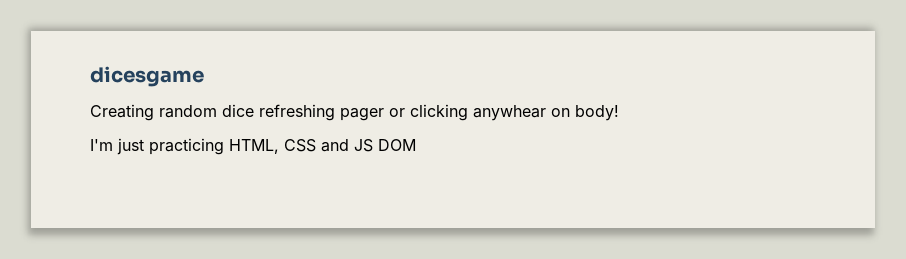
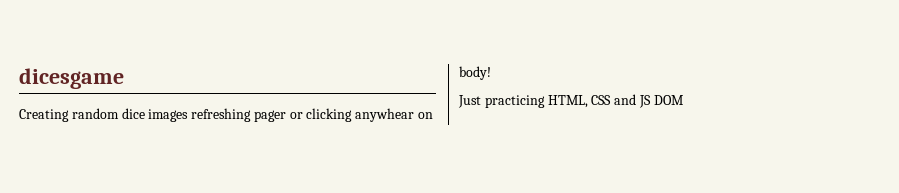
(254, 110) none -> [148,109,189,122] images
[90,138,144,155] I'm just -> [458,95,481,108] Just

